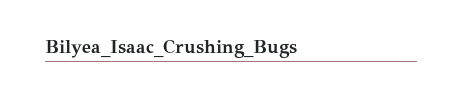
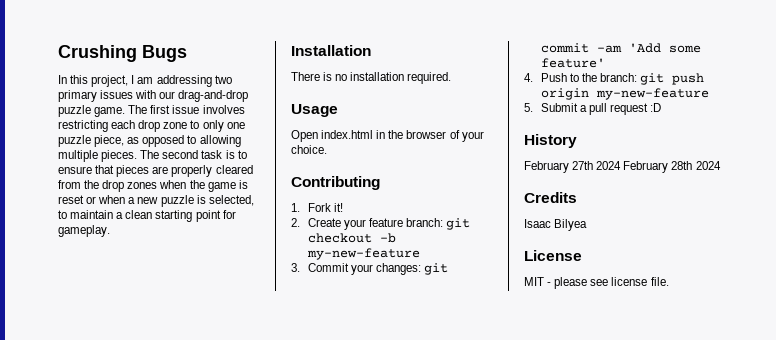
[45,39,297,58] Bilyea_Isaac_Crushing_Bugs -> [58,45,187,62] [58,75,232,87] [58,90,249,102] [58,105,245,117] [58,120,245,132] [58,135,241,147] [58,150,247,162] [58,165,253,177] [58,180,248,192] [58,195,254,207] [58,210,236,222] [58,225,110,237] [291,45,371,56] [291,72,452,84] [291,104,338,117] [291,130,484,142] [291,145,327,154] [291,176,380,190] [291,203,344,212] [291,218,471,230] [307,233,396,243] [306,248,420,260] [291,263,449,275] [540,43,701,53] [540,58,605,68] [524,73,705,85] [540,88,709,100] [524,103,662,115] [524,134,577,148] [524,161,721,173] [524,192,577,203] [524,219,588,231] [524,250,582,261] [524,277,669,289] Crushing Bugs // In this project, I am addressing two primary issues with our drag-and-drop puzzle game. The first issue involves restricting each drop zone to only one puzzle piece, as opposed to allowing multiple pieces. The second task is to ensure that pieces are properly cleared from the drop zones when the game is reset or when a new puzzle is selected, to maintain a clean starting point for gameplay. // Installation // There is no installation required. // Usage // Open index.html in the browser of your choice. // Contributing // 1. Fork it! // 2. Create your feature branch: git checkout -b my-new-feature // 3. Commit your changes: git commit -am 'Add some feature' // 4. Push to the branch: git push origin my-new-feature // 5. Submit a pull request :D // History // February 27th 2024 February 28th 2024 // Credits // Isaac Bilyea // License // MIT - please see license file.

